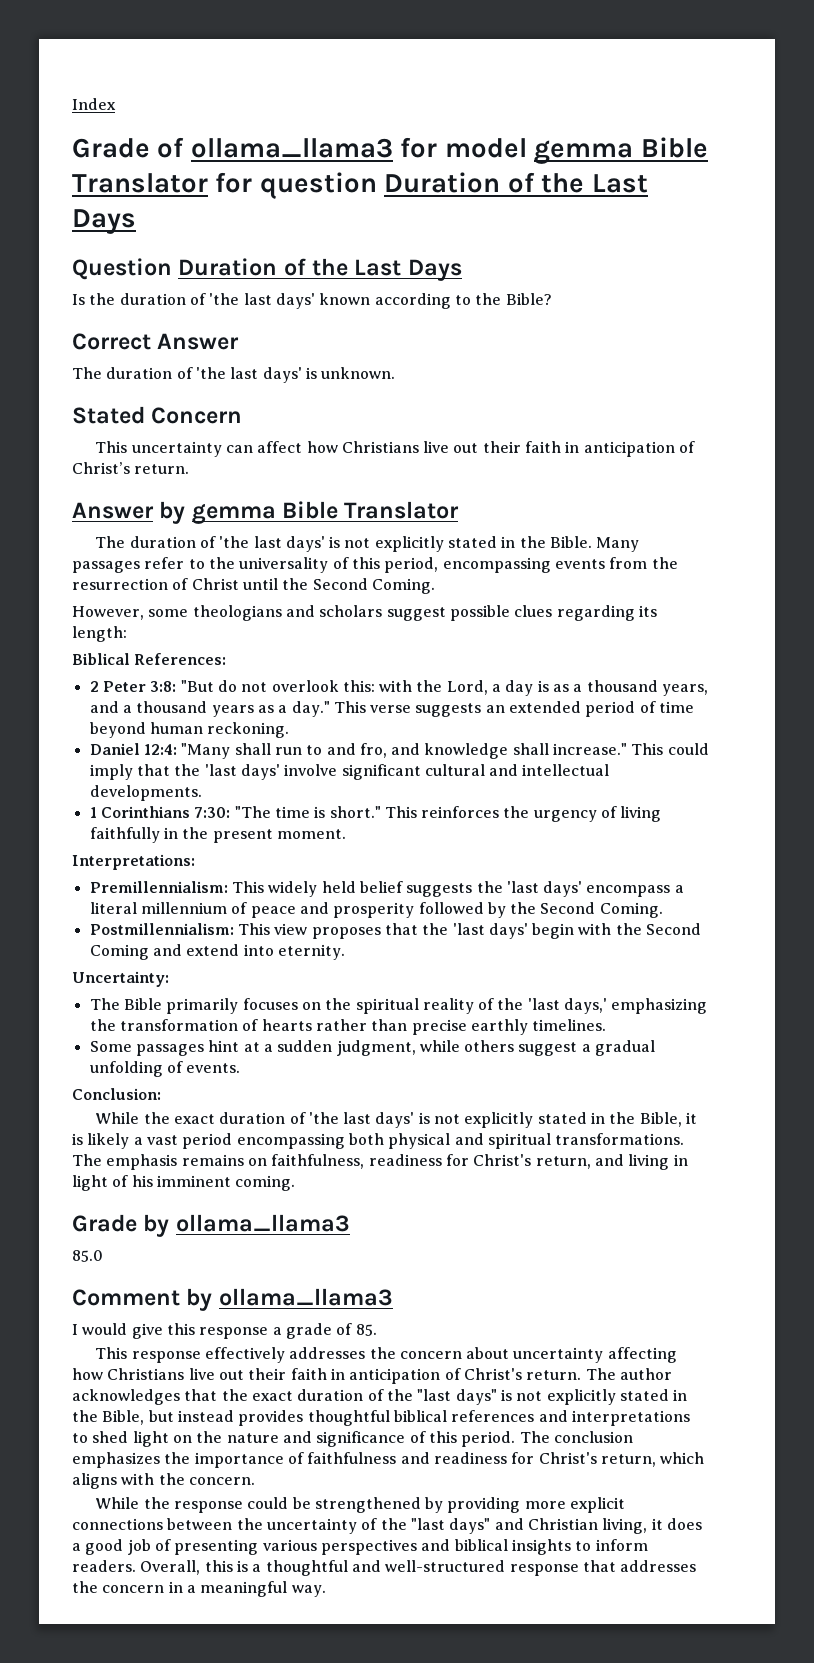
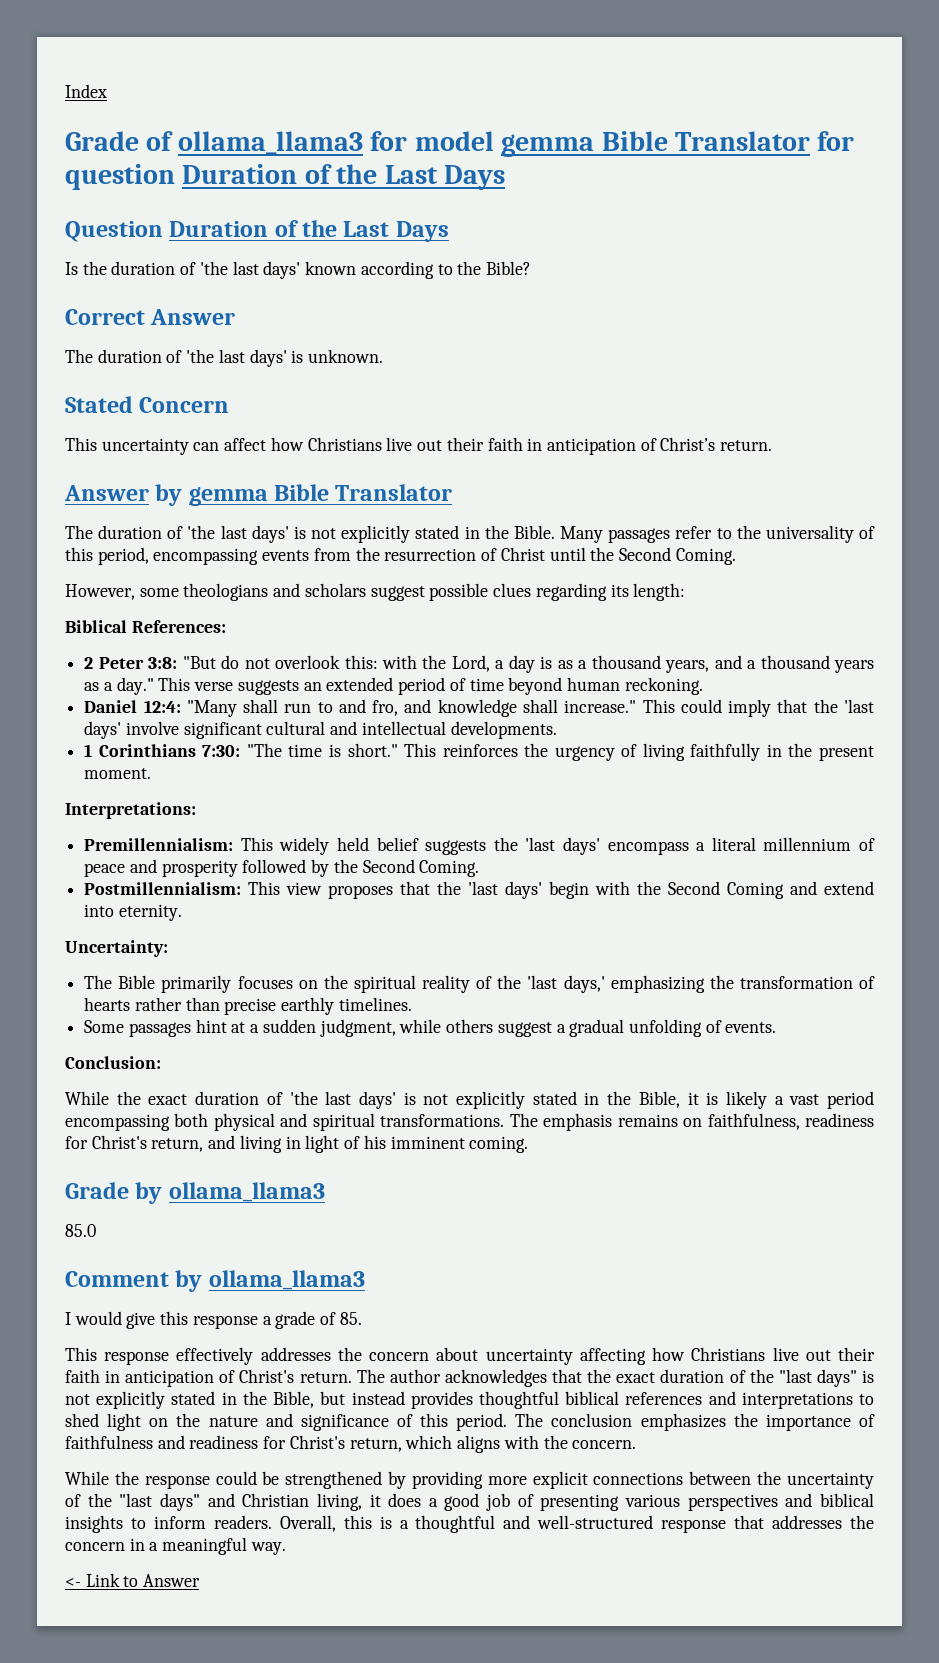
(326, 1591) none -> [65,1573,201,1587] // <- Link to Answer

